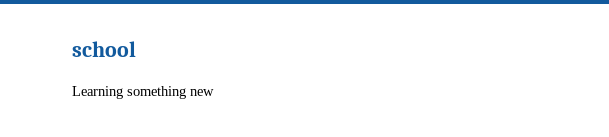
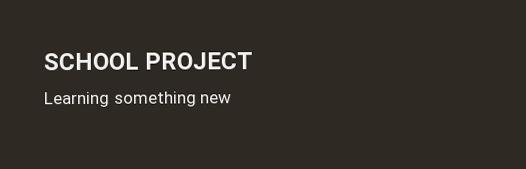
[72,41,136,57] school -> [43,52,254,71] SCHOOL PROJECT

